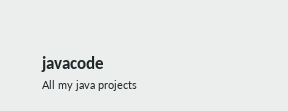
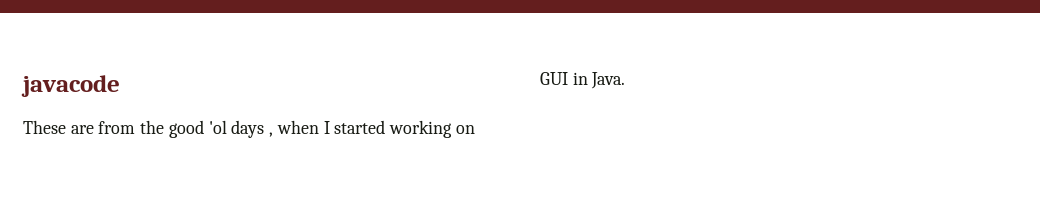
[42,80,137,91] All my java projects -> [23,120,475,138] [540,72,626,89] These are from the good 'ol days , when I started working on GUI in Java.

